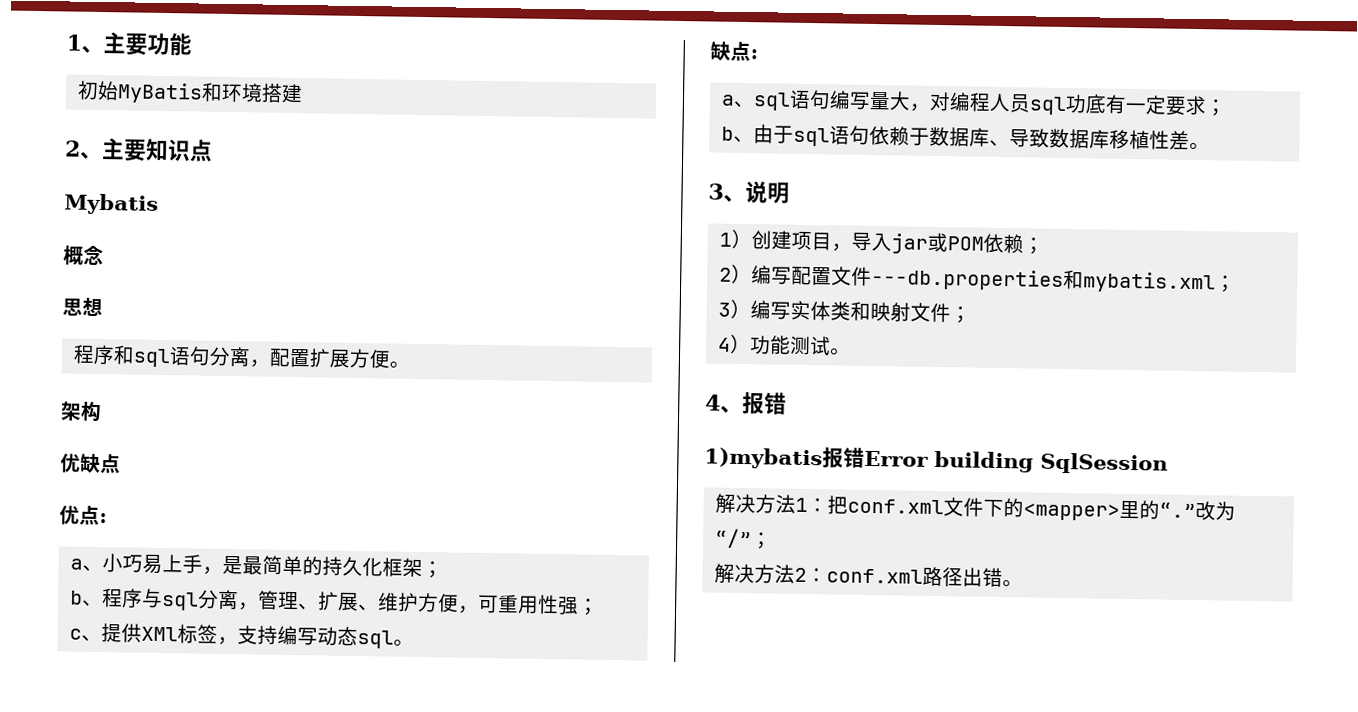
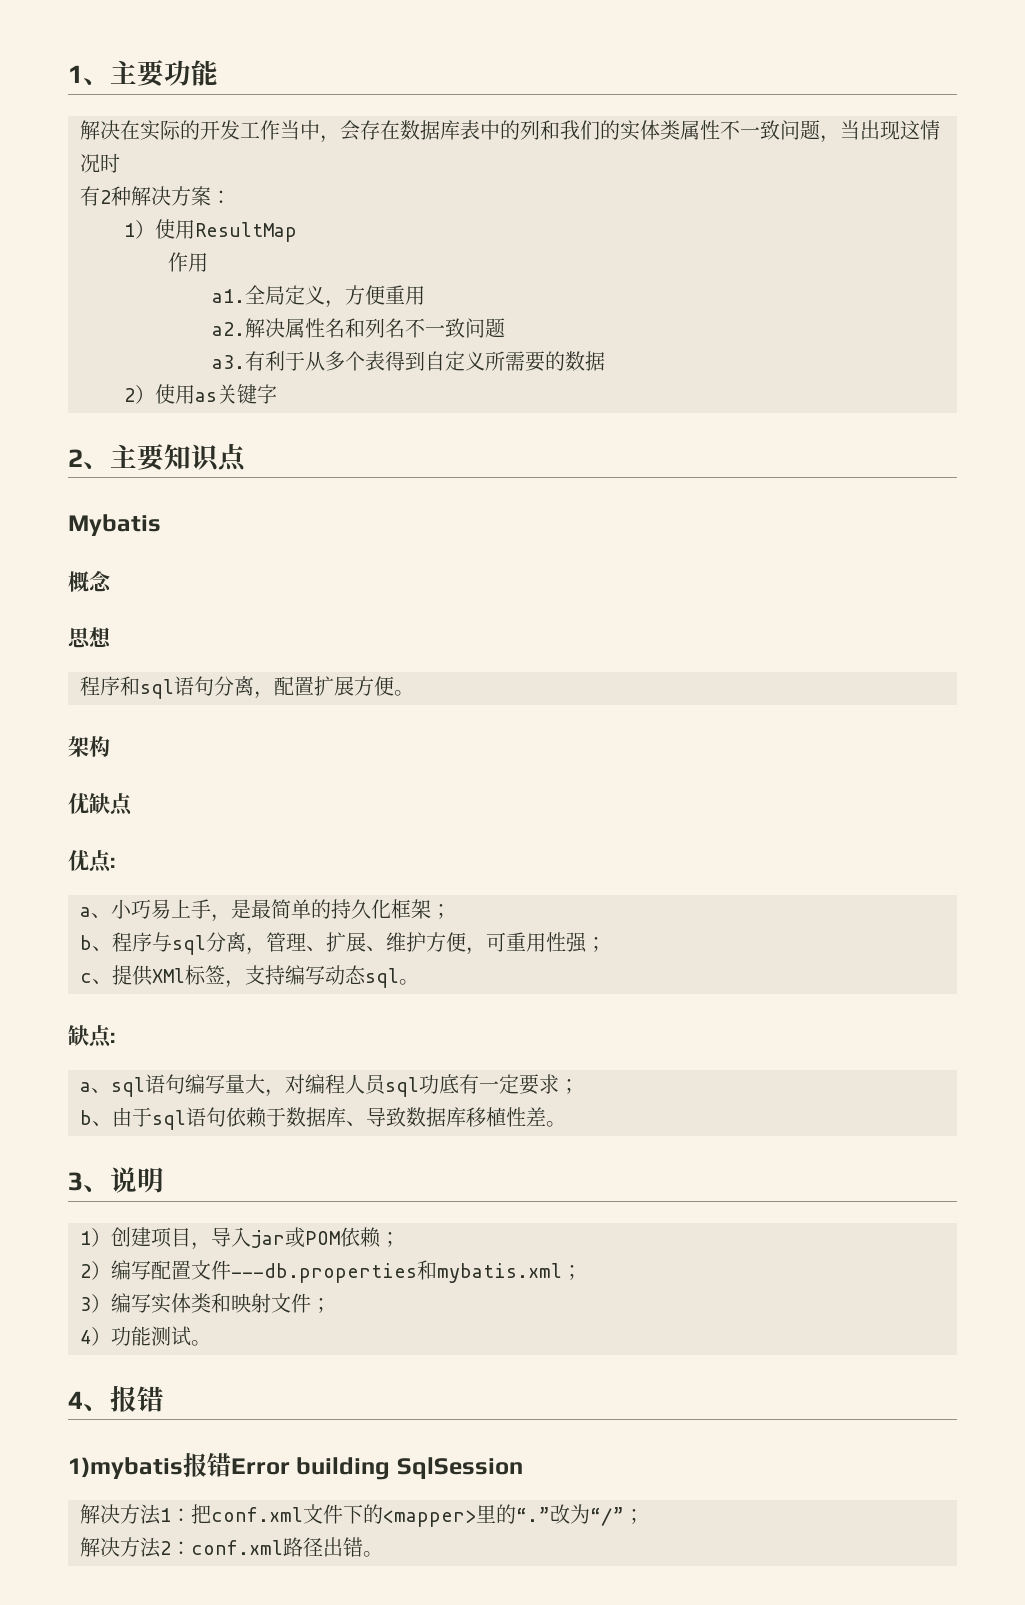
[77,80,303,104] 初始MyBatis和环境搭建 -> [80,120,940,143] [80,153,120,173] [80,186,231,206] [124,219,297,242] [168,252,208,272] [212,285,425,308] [212,318,505,338] [212,351,605,372] [124,384,277,404] 解决在实际的开发工作当中，会存在数据库表中的列和我们的实体类属性不一致问题，当出现这情况时 // 有2种解决方案： // 1）使用ResultMap // 作用 // a1.全局定义，方便重用 // a2.解决属性名和列名不一致问题 // a3.有利于从多个表得到自定义所需要的数据 // 2）使用as关键字

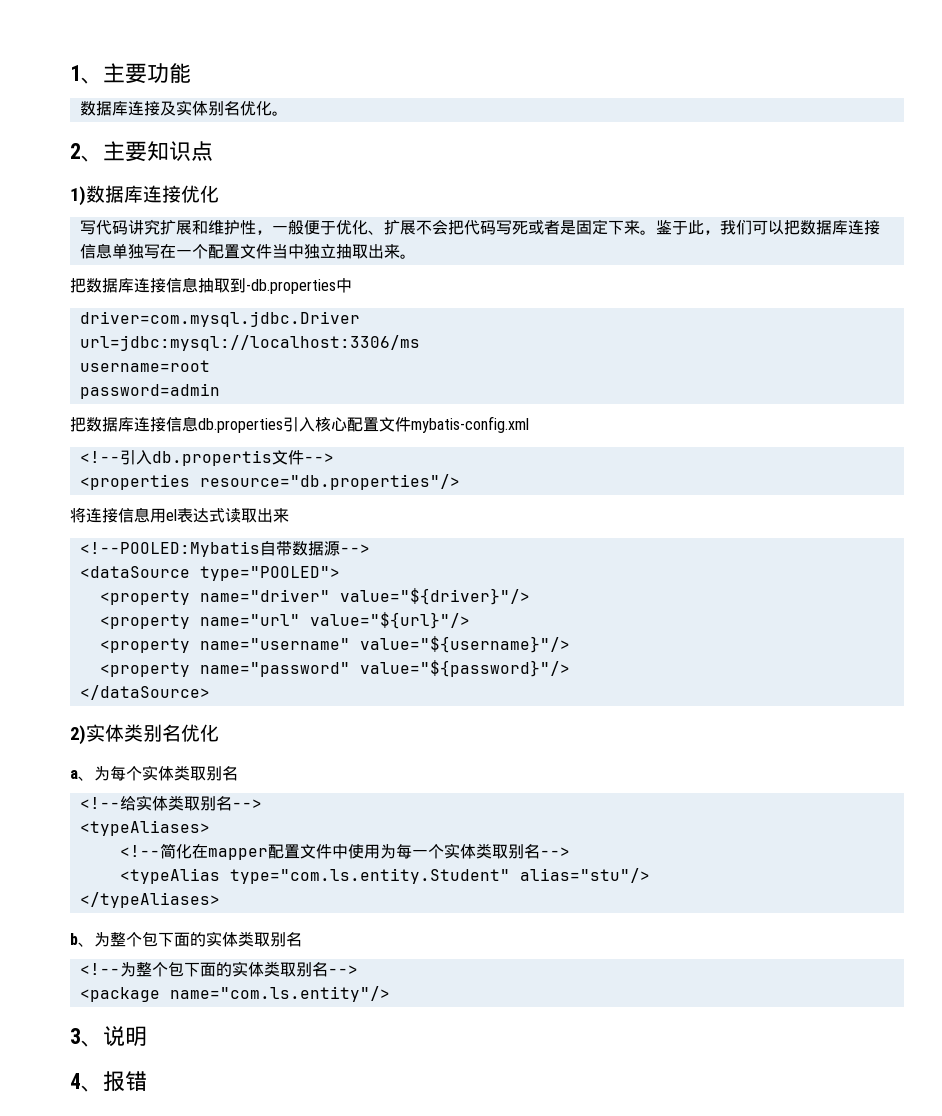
[80,120,940,143] [80,153,120,173] [80,186,231,206] [124,219,297,242] [168,252,208,272] [212,285,425,308] [212,318,505,338] [212,351,605,372] [124,384,277,404] [68,443,246,472] [68,514,161,536] [68,570,112,592] [68,627,112,648] [80,676,414,699] [68,736,110,757] [68,793,133,816] [68,850,115,873] [80,899,451,922] [80,932,606,955] [80,965,419,988] [68,1025,115,1048] [80,1074,579,1097] [80,1107,566,1130] [68,1167,164,1193] [80,1227,400,1250] [80,1260,582,1283] [80,1293,331,1314] [80,1326,211,1346] [68,1385,164,1412] [68,1452,523,1480] [80,1504,644,1527] [80,1537,383,1558] 解决在实际的开发工作当中，会存在数据库表中的列和我们的实体类属性不一致问题，当出现这情况时 // 有2种解决方案： // 1）使用ResultMap // 作用 // a1.全局定义，方便重用 // a2.解决属性名和列名不一致问题 // a3.有利于从多个表得到自定义所需要的数据 // 2）使用as关键字 // 2、主要知识点 // Mybatis // 概念 // 思想 // 程序和sql语句分离，配置扩展方便。 // 架构 // 优缺点 // 优点: // a、小巧易上手，是最简单的持久化框架； // b、程序与sql分离，管理、扩展、维护方便，可重用性强； // c、提供XMl标签，支持编写动态sql。 // 缺点: // a、sql语句编写量大，对编程人员sql功底有一定要求； // b、由于sql语句依赖于数据库、导致数据库移植性差。 // 3、说明 // 1）创建项目，导入jar或POM依赖； // 2）编写配置文件---db.properties和mybatis.xml； // 3）编写实体类和映射文件； // 4）功能测试。 // 4、报错 // 1)mybatis报错Error building SqlSession // 解决方法1：把conf.xml文件下的<mapper>里的“.”改为“/”； // 解决方法2：conf.xml路径出错。 -> [79,100,288,116] [70,141,213,162] [70,185,219,206] [79,219,880,235] [79,243,416,259] [70,277,352,294] [79,311,360,327] [79,335,420,351] [79,360,210,372] [79,383,220,399] [70,416,529,433] [79,450,334,466] [79,474,460,490] [70,507,289,523] [79,541,370,557] [79,566,340,581] [99,588,530,605] [99,612,470,629] [99,636,570,653] [99,660,570,677] [79,685,210,700] [70,724,219,745] [70,765,238,781] [79,795,262,811] [79,820,210,836] [119,843,570,860] [119,868,650,884] [79,892,220,908] [70,931,302,947] [79,961,358,977] [79,986,390,1002] [70,1026,147,1047] [70,1071,147,1092] 数据库连接及实体别名优化。 // 2、主要知识点 // 1)数据库连接优化 // 写代码讲究扩展和维护性，一般便于优化、扩展不会把代码写死或者是固定下来。鉴于此，我们可以把数据库连接信息单独写在一个配置文件当中独立抽取出来。 // 把数据库连接信息抽取到-db.properties中 // driver=com.mysql.jdbc.Driver // url=jdbc:mysql://localhost:3306/ms // username=root // password=admin // 把数据库连接信息db.properties引入核心配置文件mybatis-config.xml // <!--引入db.propertis文件--> // <properties resource="db.properties"/> // 将连接信息用el表达式读取出来 // <!--POOLED:Mybatis自带数据源--> // <dataSource type="POOLED"> // <property name="driver" value="${driver}"/> // <property name="url" value="${url}"/> // <property name="username" value="${username}"/> // <property name="password" value="${password}"/> // </dataSource> // 2)实体类别名优化 // a、为每个实体类取别名 // <!--给实体类取别名--> // <typeAliases> // <!--简化在mapper配置文件中使用为每一个实体类取别名--> // <typeAlias type="com.ls.entity.Student" alias="stu"/> // </typeAliases> // b、为整个包下面的实体类取别名 // <!--为整个包下面的实体类取别名--> // <package name="com.ls.entity"/> // 3、说明 // 4、报错

